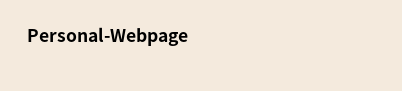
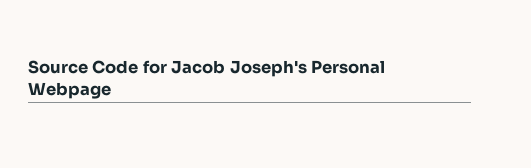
[27,27,188,46] Personal-Webpage -> [28,60,386,77] [28,82,111,99] Source Code for Jacob Joseph's Personal Webpage

